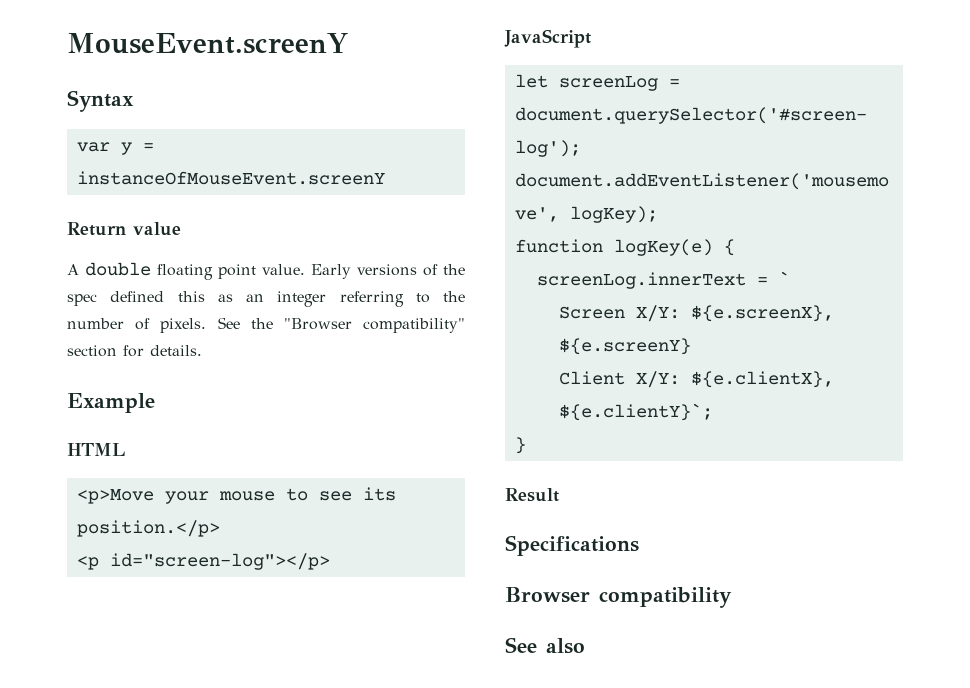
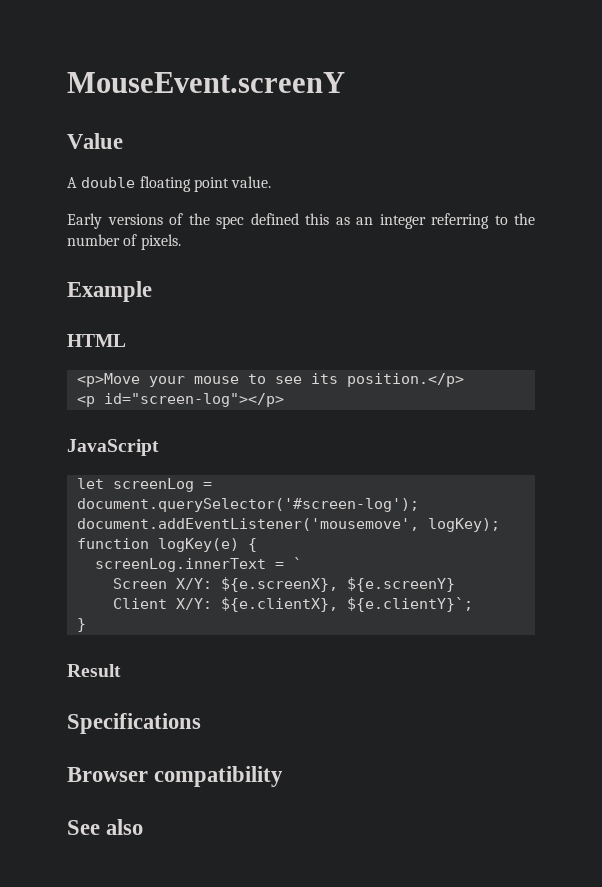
[67,90,134,112] [76,142,154,155] [76,171,385,185] [67,222,181,236] Syntax // var y = instanceOfMouseEvent.screenY // Return value -> [67,133,123,149] Value
(305, 269) none -> (272, 182) //
[217,317,465,333] [67,345,202,357] See the "Browser compatibility" section for details. -> (181, 242) none

